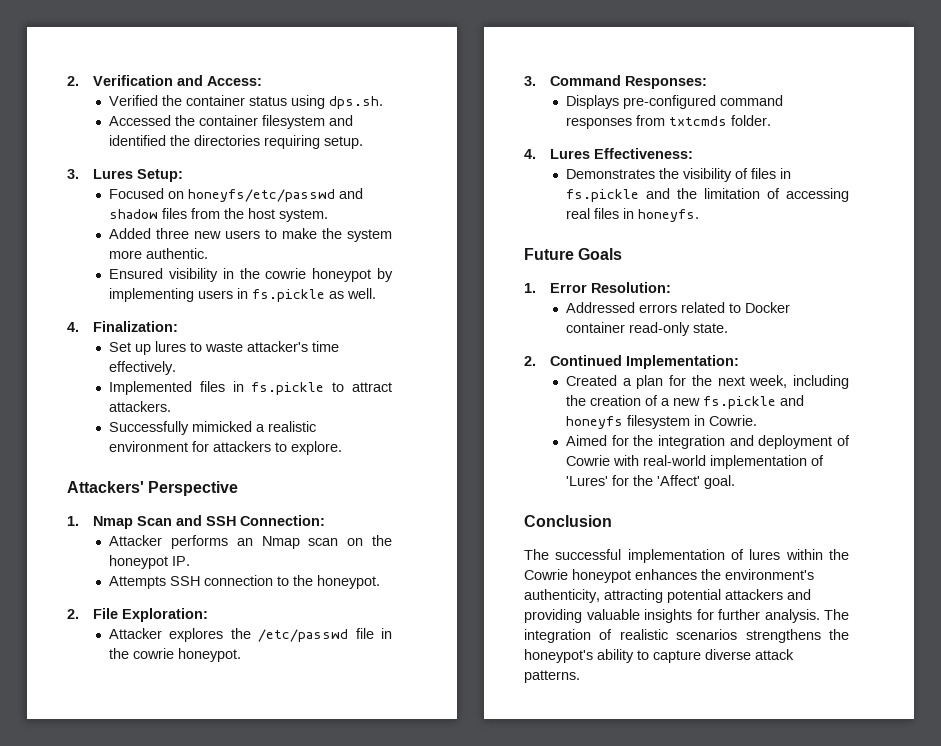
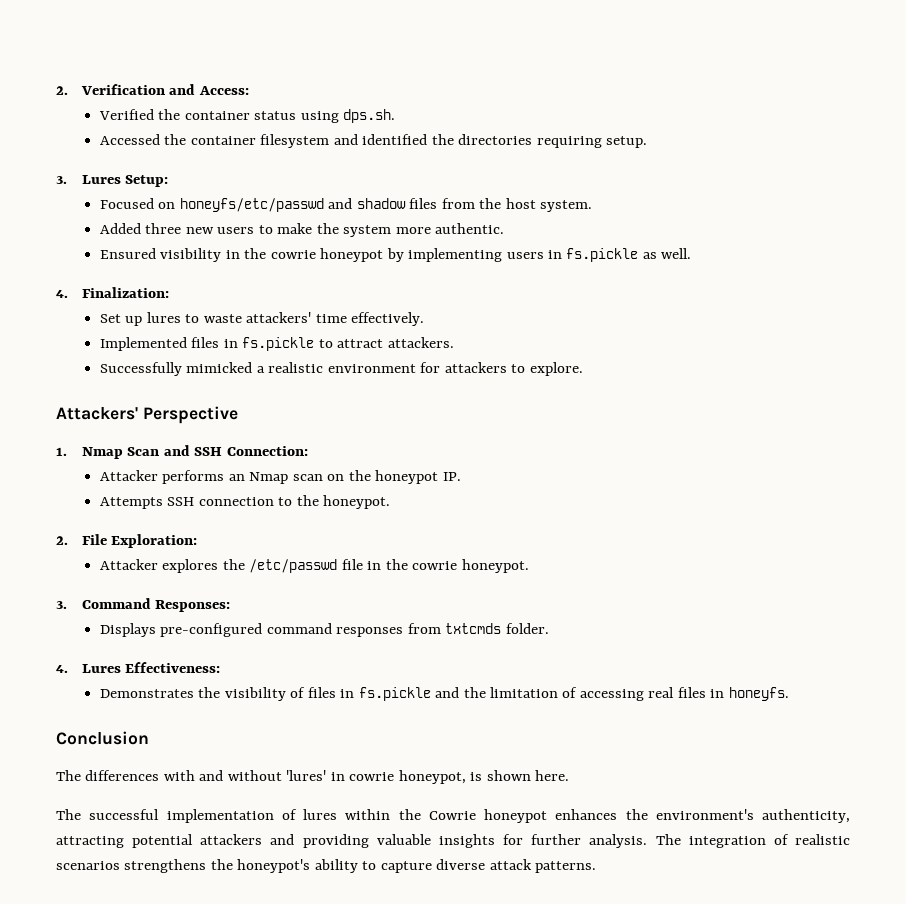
[247,341,309,352] attacker's -> [246,312,312,323] attackers'
[524,248,623,260] [524,282,672,293] [566,302,791,313] [566,322,729,336] [524,355,740,369] [566,375,849,389] [566,395,805,409] [566,415,758,429] [566,435,850,449] [566,455,825,469] [566,475,736,489] [524,515,612,527] Future Goals // 1. Error Resolution: // Addressed errors related to Docker container read-only state. // 2. Continued Implementation: // Created a plan for the next week, including the creation of a new fs.pickle and honeyfs filesystem in Cowrie. // Aimed for the integration and deployment of Cowrie with real-world implementation of 'Lures' for the 'Affect' goal. // Conclusion -> [56,731,149,745] [56,770,570,784] Conclusion // The differences with and without 'lures' in cowrie honeypot, is shown here.

